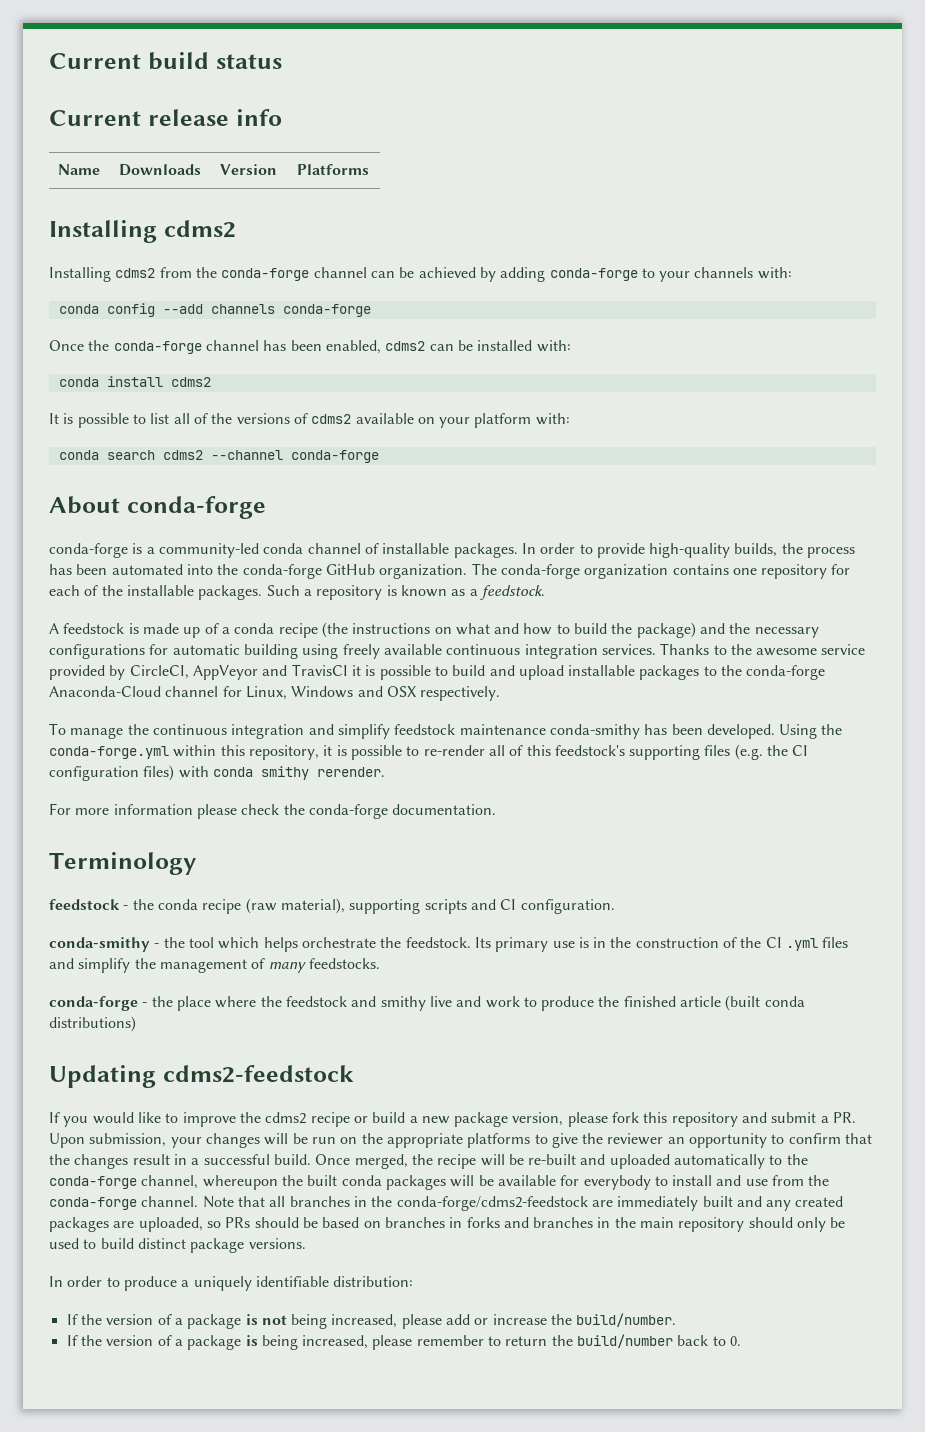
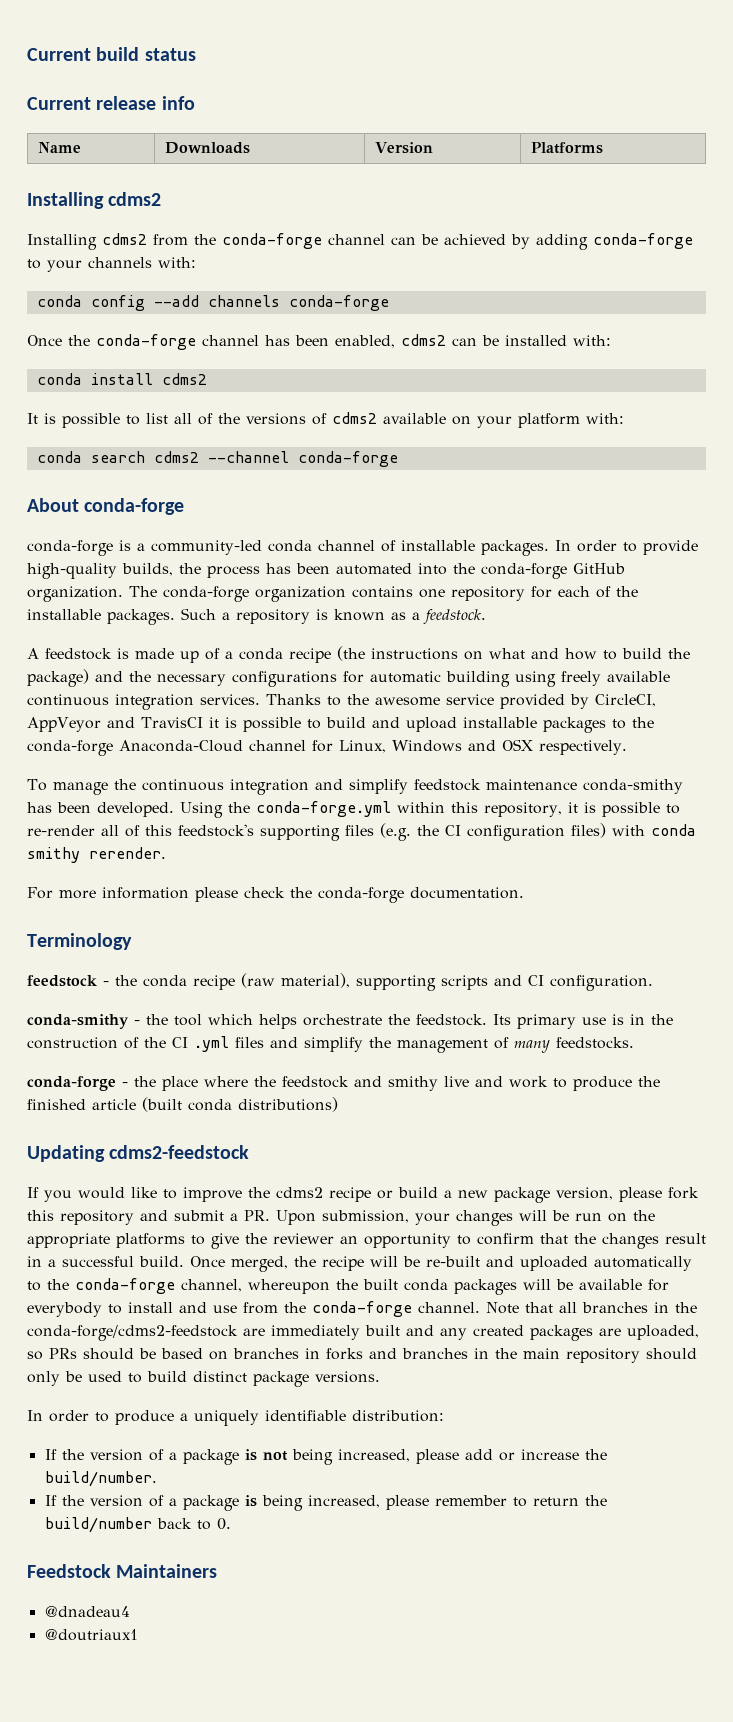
(742, 1341) none -> [27,1564,218,1578] [44,1606,130,1617] [44,1629,138,1641] // Feedstock Maintainers // @dnadeau4 // @doutriaux1

